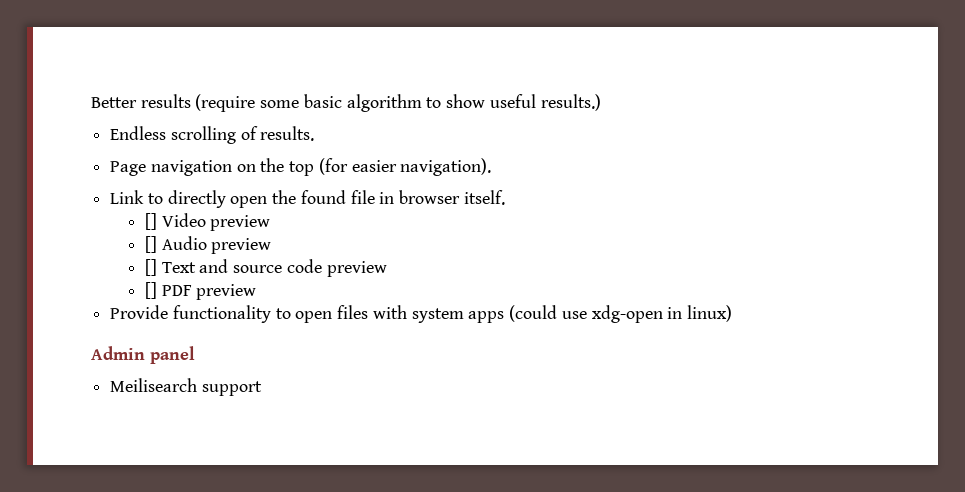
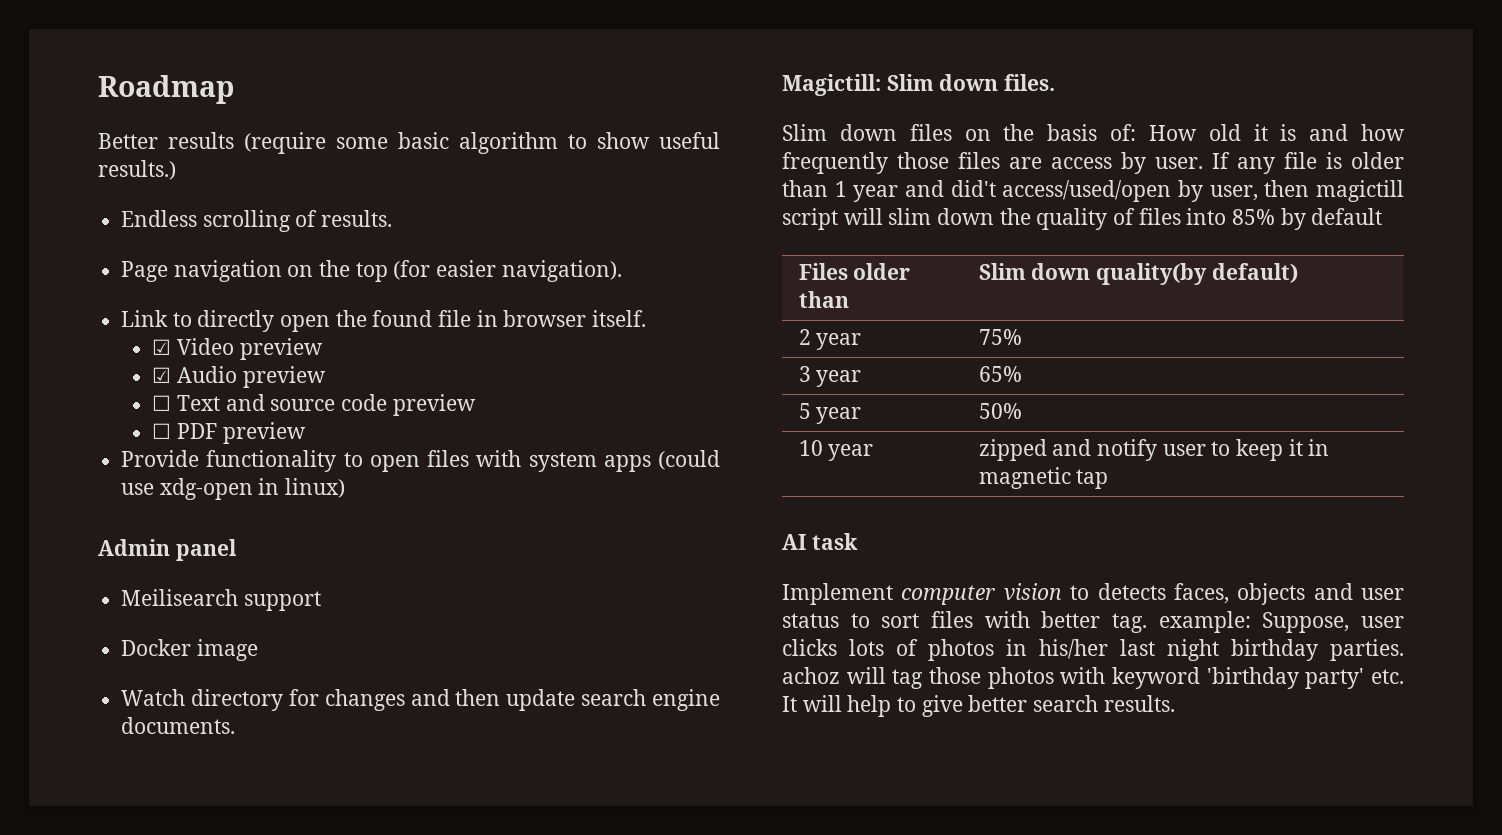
(91, 102) none -> [98,75,234,104] Roadmap //
[144,213,157,230] [] -> [152,339,172,355] ☑
[144,236,157,253] [] -> [152,367,172,383] ☑
[144,259,157,276] [] -> [152,395,172,411] ☐
[144,282,157,299] [] -> [152,423,172,439] ☐
(262, 388) none -> [121,639,258,661] [121,689,720,711] [121,717,236,734] [782,74,1056,96] [782,124,1405,141] [782,152,1404,174] [782,180,1404,202] [782,208,1383,230] [798,263,911,280] [798,291,849,308] [978,263,1298,285] [798,329,862,350] [978,329,1022,345] [798,366,862,387] [978,366,1022,382] [798,403,862,424] [978,403,1022,419] [798,440,874,461] [978,439,1330,461] [978,467,1109,489] [782,533,858,550] [782,583,1404,605] [782,611,1404,633] [782,639,1404,661] [782,667,1404,689] [782,695,1175,717] // Docker image // Watch directory for changes and then update search engine documents. // Magictill: Slim down files. // Slim down files on the basis of: How old it is and how frequently those files are access by user. If any file is older than 1 year and did't access/used/open by user, then magictill script will slim down the quality of files into 85% by default // Files older than | Slim down quality(by default) // 2 year | 75% // 3 year | 65% // 5 year | 50% // 10 year | zipped and notify user to keep it in magnetic tap // AI task // Implement computer vision to detects faces, objects and user status to sort files with better tag. example: Suppose, user clicks lots of photos in his/her last night birthday parties. achoz will tag those photos with keyword 'birthday party' etc. It will help to give better search results.

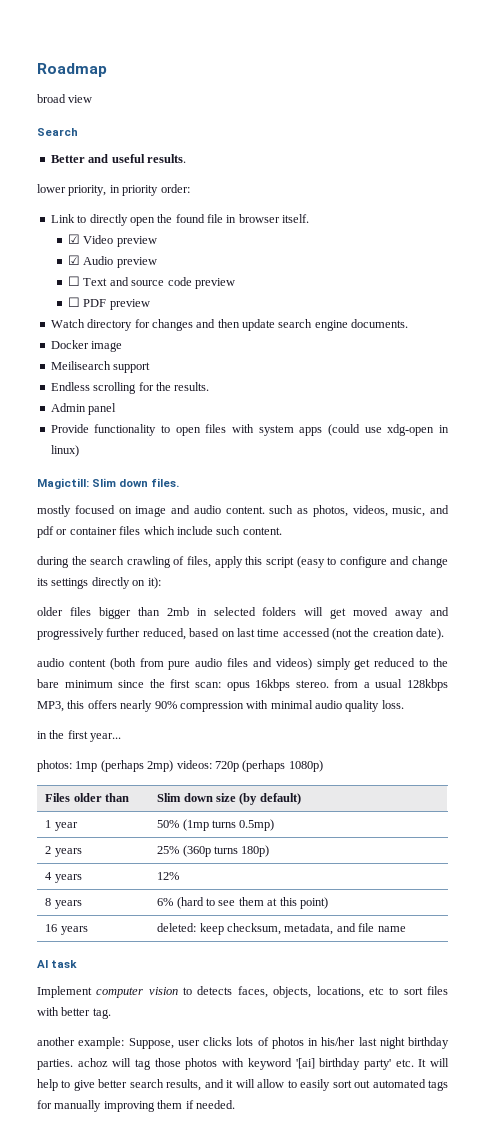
[98,132,720,154] [98,160,176,180] [121,210,393,232] [121,260,622,282] Better results (require some basic algorithm to show useful results.) // Endless scrolling of results. // Page navigation on the top (for easier navigation). -> [37,94,93,103] [37,128,78,136] [50,154,186,163] [37,184,190,196] broad view // Search // Better and useful results. // lower priority, in priority order:
(306, 433) none -> [50,319,409,331] [50,340,123,352] [50,361,151,373] [50,382,210,394] [50,403,117,415] // Watch directory for changes and then update search engine documents. // Docker image // Meilisearch support // Endless scrolling for the results. // Admin panel
[98,539,237,561] [121,589,321,611] [121,639,258,661] [121,689,720,711] [121,717,236,734] [782,74,1056,96] [782,124,1405,141] [782,152,1404,174] [782,180,1404,202] [782,208,1383,230] Admin panel // Meilisearch support // Docker image // Watch directory for changes and then update search engine documents. // Magictill: Slim down files. // Slim down files on the basis of: How old it is and how frequently those files are access by user. If any file is older than 1 year and did't access/used/open by user, then magictill script will slim down the quality of files into 85% by default -> [37,478,180,489] [37,505,449,517] [37,526,282,538] [37,556,449,568] [37,577,161,589] [37,607,450,619] [37,628,445,640] [37,658,449,670] [37,679,448,691] [37,700,404,712] [37,730,122,742] [37,760,323,772] Magictill: Slim down files. // mostly focused on image and audio content. such as photos, videos, music, and pdf or container files which include such content. // during the search crawling of files, apply this script (easy to configure and change its settings directly on it): // older files bigger than 2mb in selected folders will get moved away and progressively further reduced, based on last time accessed (not the creation date). // audio content (both from pure audio files and videos) simply get reduced to the bare minimum since the first scan: opus 16kbps stereo. from a usual 128kbps MP3, this offers nearly 90% compression with minimal audio quality loss. // in the first year... // photos: 1mp (perhaps 2mp) videos: 720p (perhaps 1080p)
[1096,263,1208,285] quality(by -> [216,793,258,805] size (by
[798,329,862,350] [978,329,1022,345] [798,366,862,387] [978,366,1022,382] [798,403,862,424] [978,403,1022,419] [798,440,874,461] [978,439,1330,461] [978,467,1109,489] 2 year | 75% // 3 year | 65% // 5 year | 50% // 10 year | zipped and notify user to keep it in magnetic tap -> [45,820,78,831] [157,819,275,831] [45,846,82,857] [157,845,270,857] [45,872,82,883] [157,872,180,880] [45,898,82,909] [157,897,328,909] [45,924,88,935] [157,923,406,935] 1 year | 50% (1mp turns 0.5mp) // 2 years | 25% (360p turns 180p) // 4 years | 12% // 8 years | 6% (hard to see them at this point) // 16 years | deleted: keep checksum, metadata, and file name
[1237,583,1404,605] [782,613,839,628] objects and user status -> [273,986,384,998] objects, locations, etc
(1147, 623) none -> [37,1037,75,1046] // another
[1206,667,1299,689] 'birthday -> [295,1058,361,1070] '[ai] birthday
[1103,695,1175,712] results. -> [166,1079,448,1091] [37,1100,235,1112] results, and it will allow to easily sort out automated tags for manually improving them if needed.

